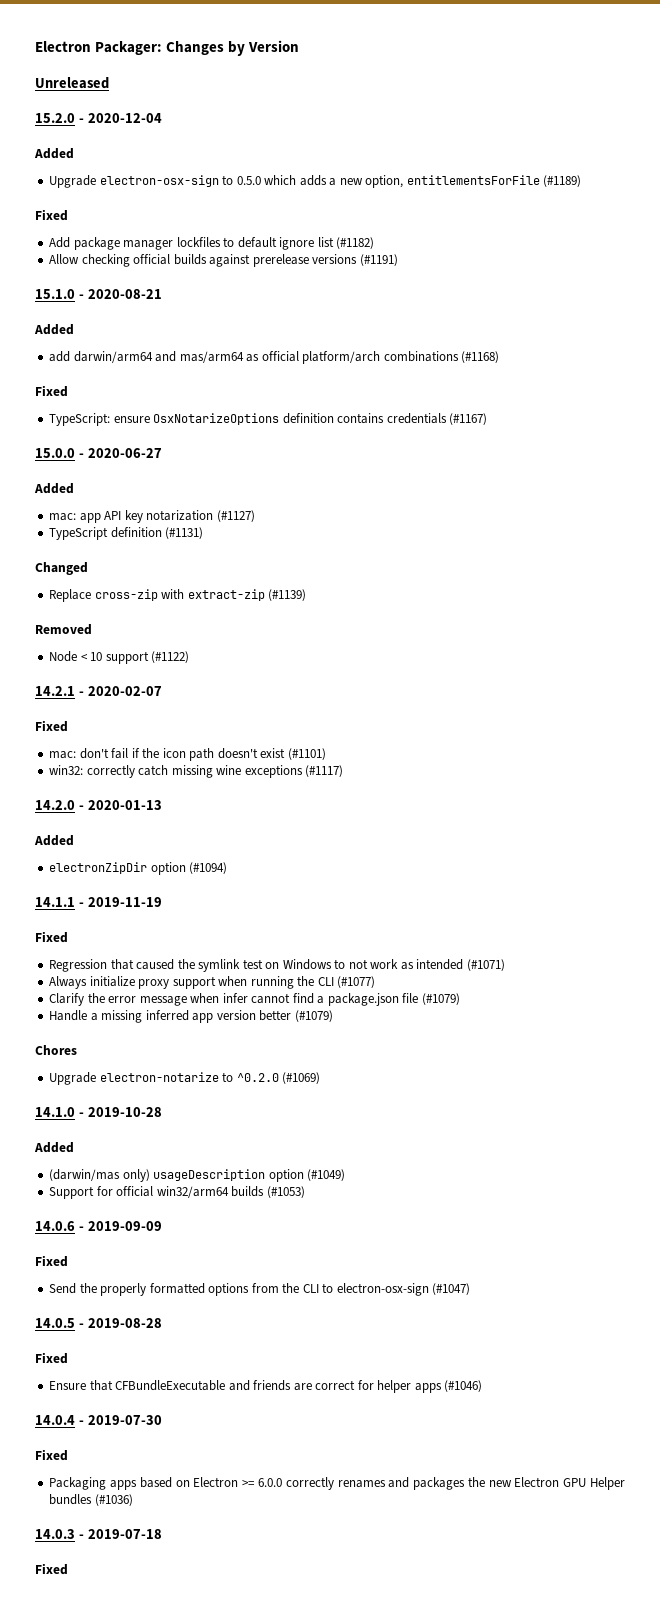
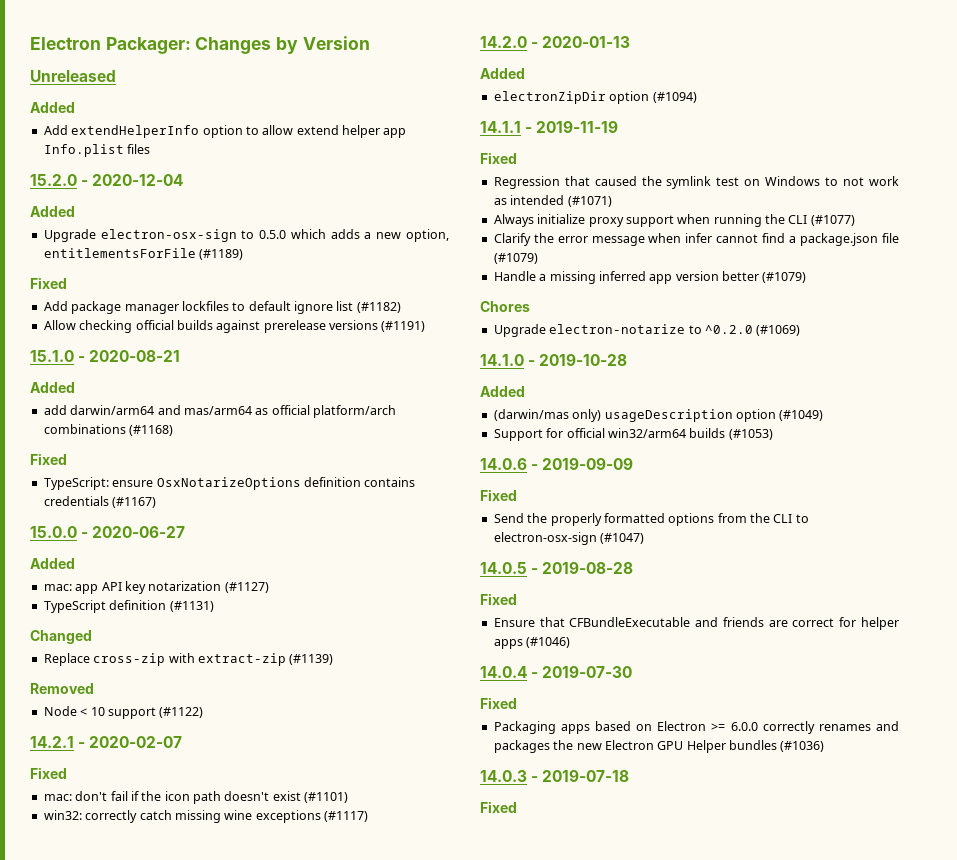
(109, 83) none -> [30,102,75,113] [43,125,407,138] [43,144,151,157] // Added // Add extendHelperInfo option to allow extend helper app Info.plist files

